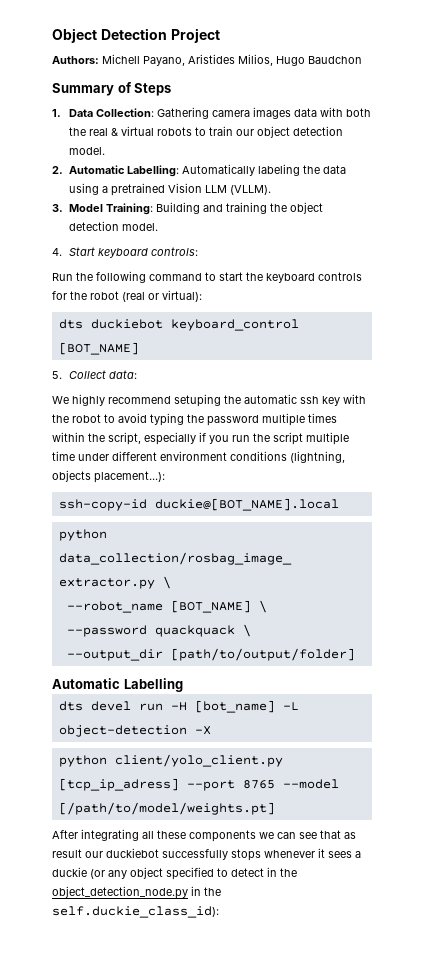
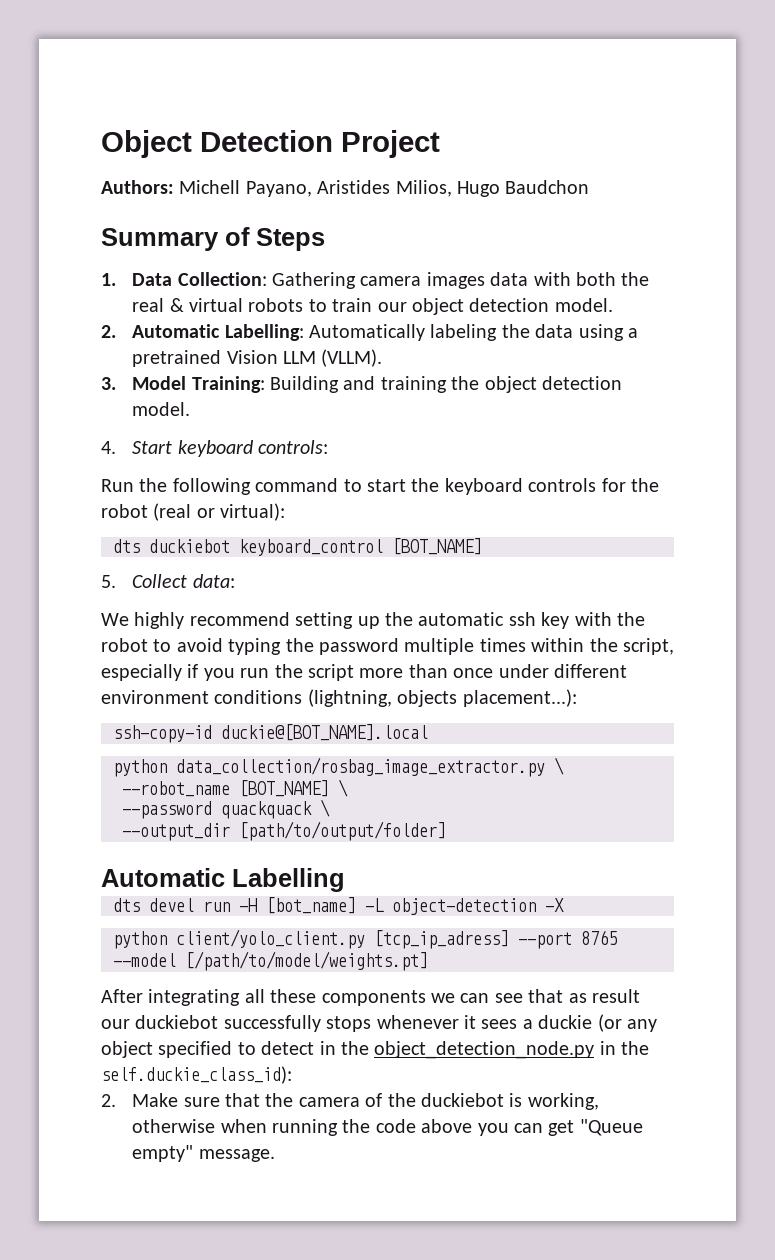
[174,394,221,407] setuping -> [295,612,380,629] setting up
[306,432,349,445] [52,451,75,461] multiple time -> [359,664,494,678] more than once
(219, 912) none -> [101,1093,599,1110] [132,1119,643,1136] [132,1145,275,1162] // 2. Make sure that the camera of the duckiebot is working, otherwise when running the code above you can get "Queue empty" message.

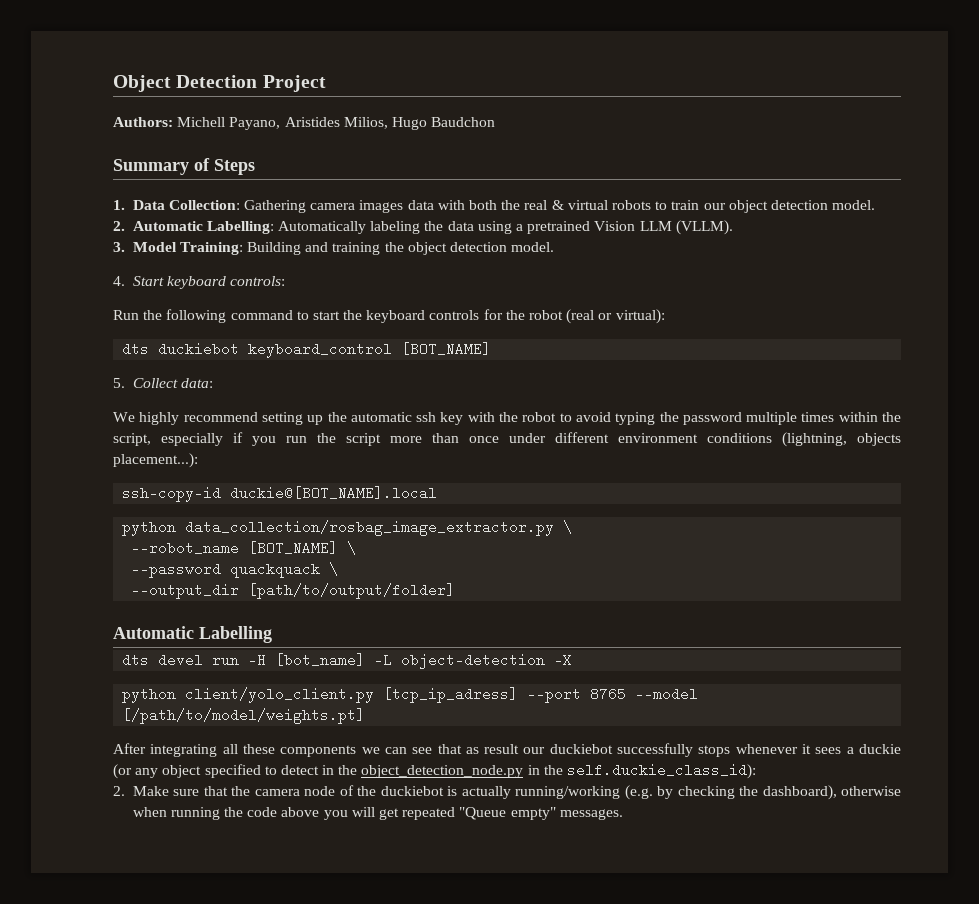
(360, 1102) none -> [304,786,336,796] node
[527,1093,599,1110] working, -> [461,785,837,800] actually running/working (e.g. by checking the dashboard),
[513,1120,575,1136] can get -> [351,807,456,820] will get repeated
[198,1149,275,1162] message. -> [559,809,623,820] messages.

